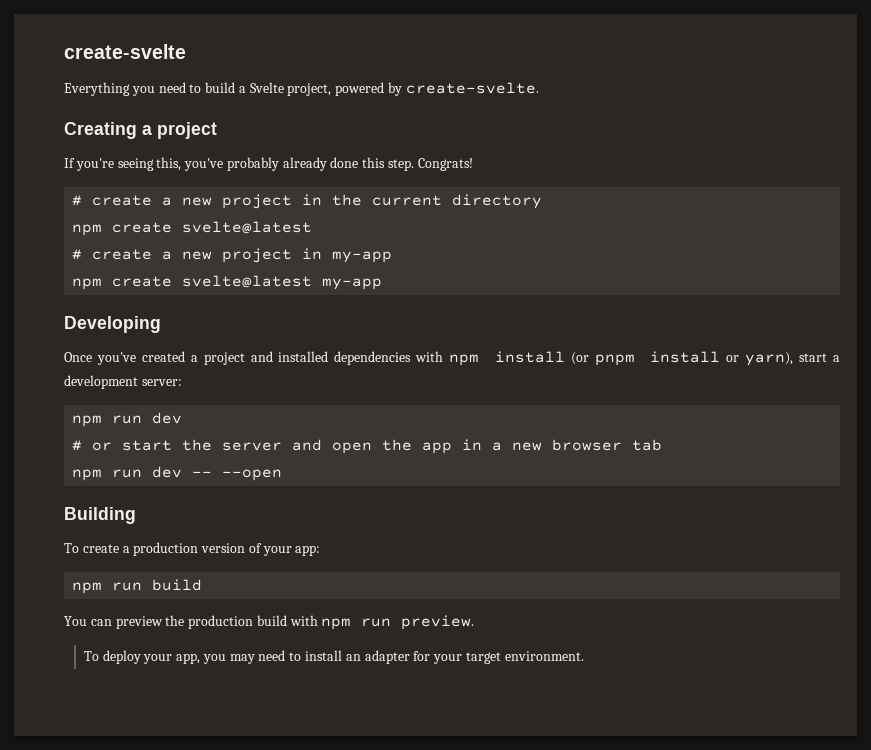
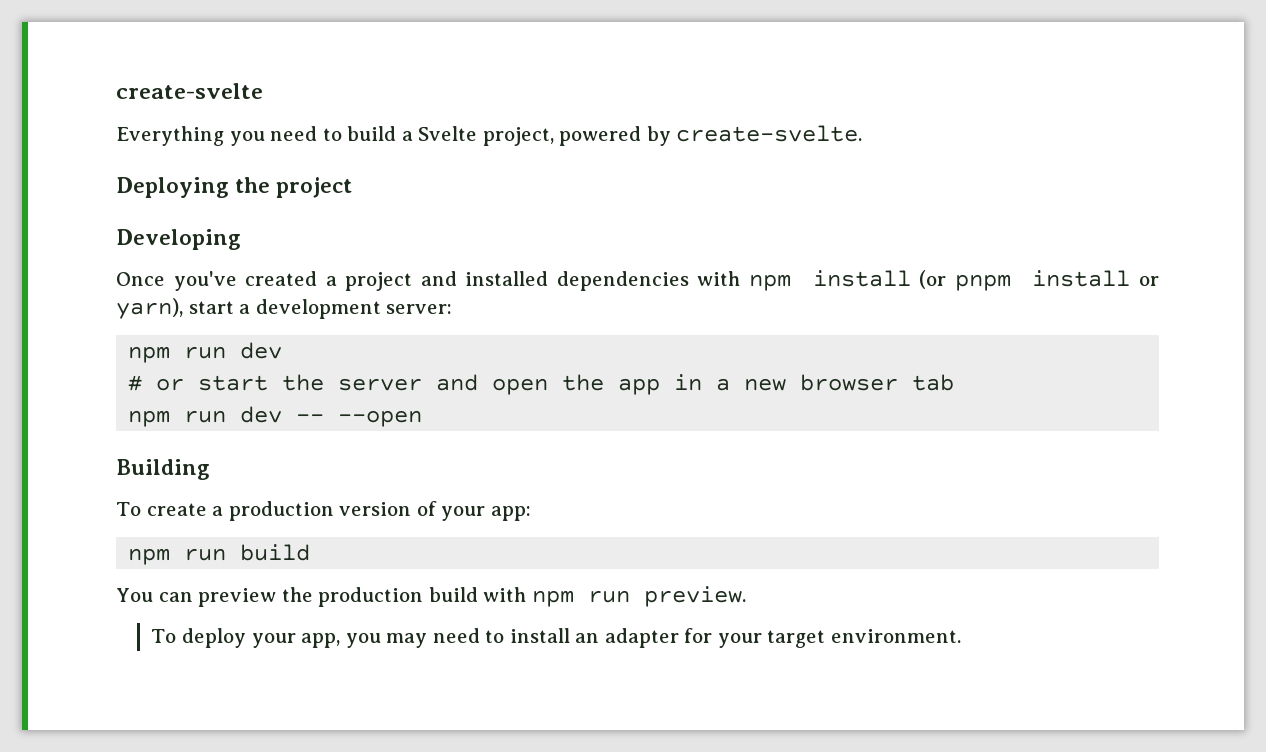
[64,122,217,139] [64,157,473,171] [72,194,543,209] [72,221,313,236] [72,248,393,263] [72,275,383,290] Creating a project // If you're seeing this, you've probably already done this step. Congrats! // # create a new project in the current directory // npm create svelte@latest // # create a new project in my-app // npm create svelte@latest my-app -> [116,177,353,198] Deploying the project

